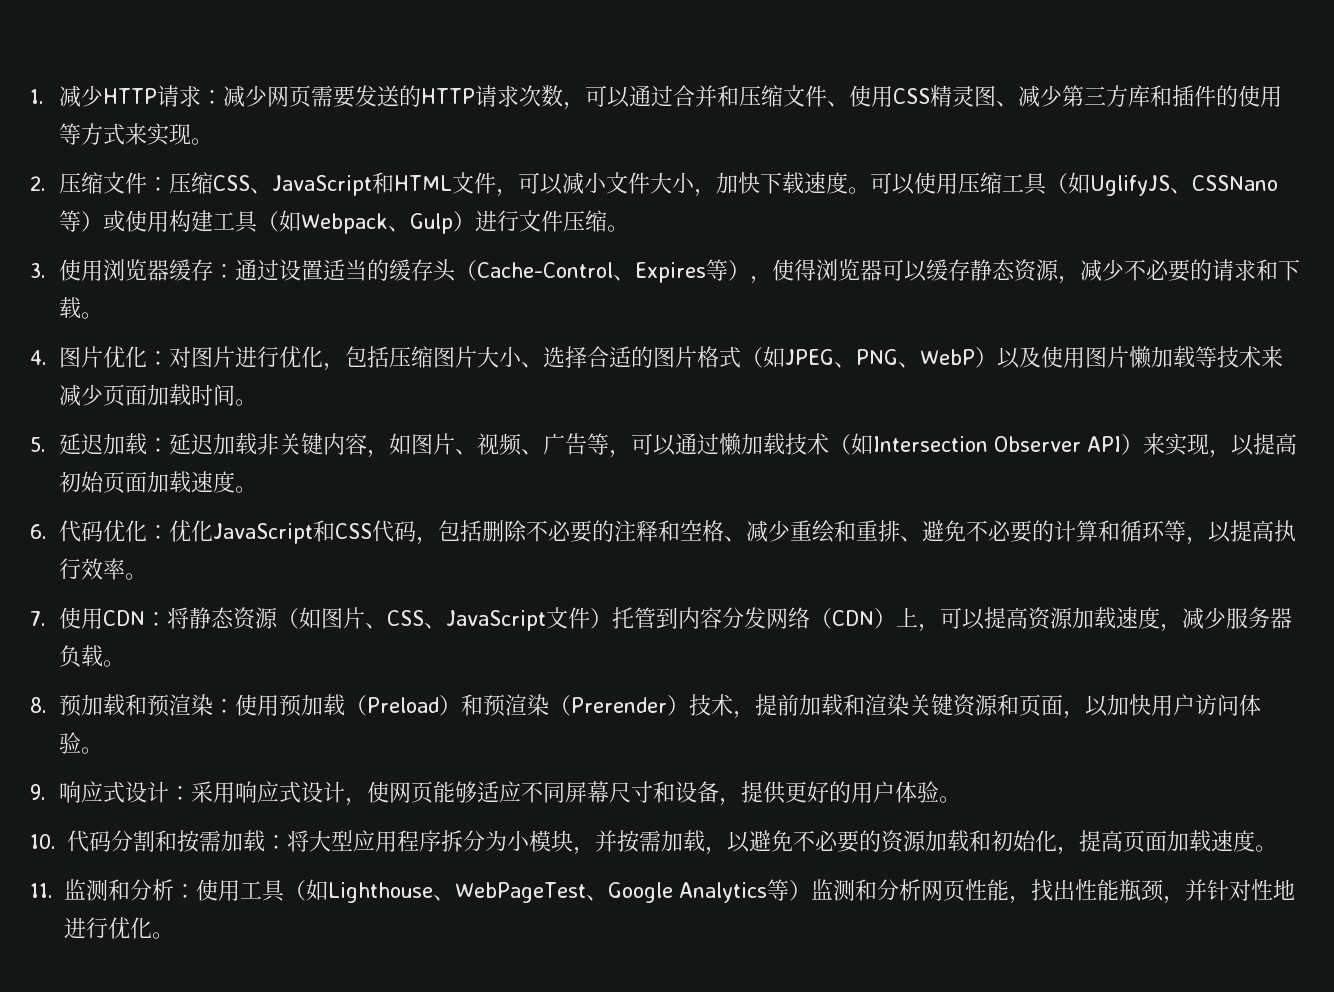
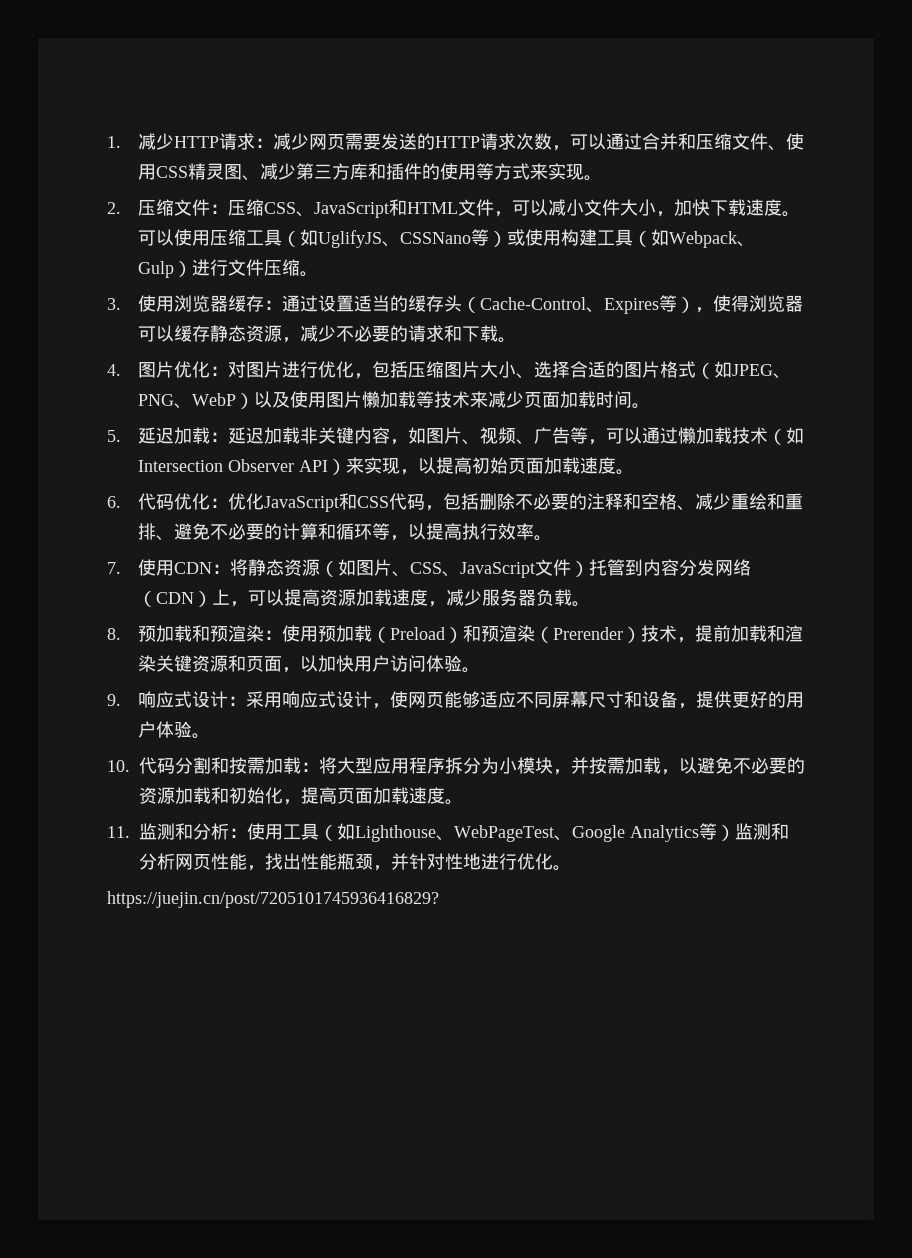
(174, 935) none -> [107,891,439,908] // https://juejin.cn/post/7205101745936416829?

